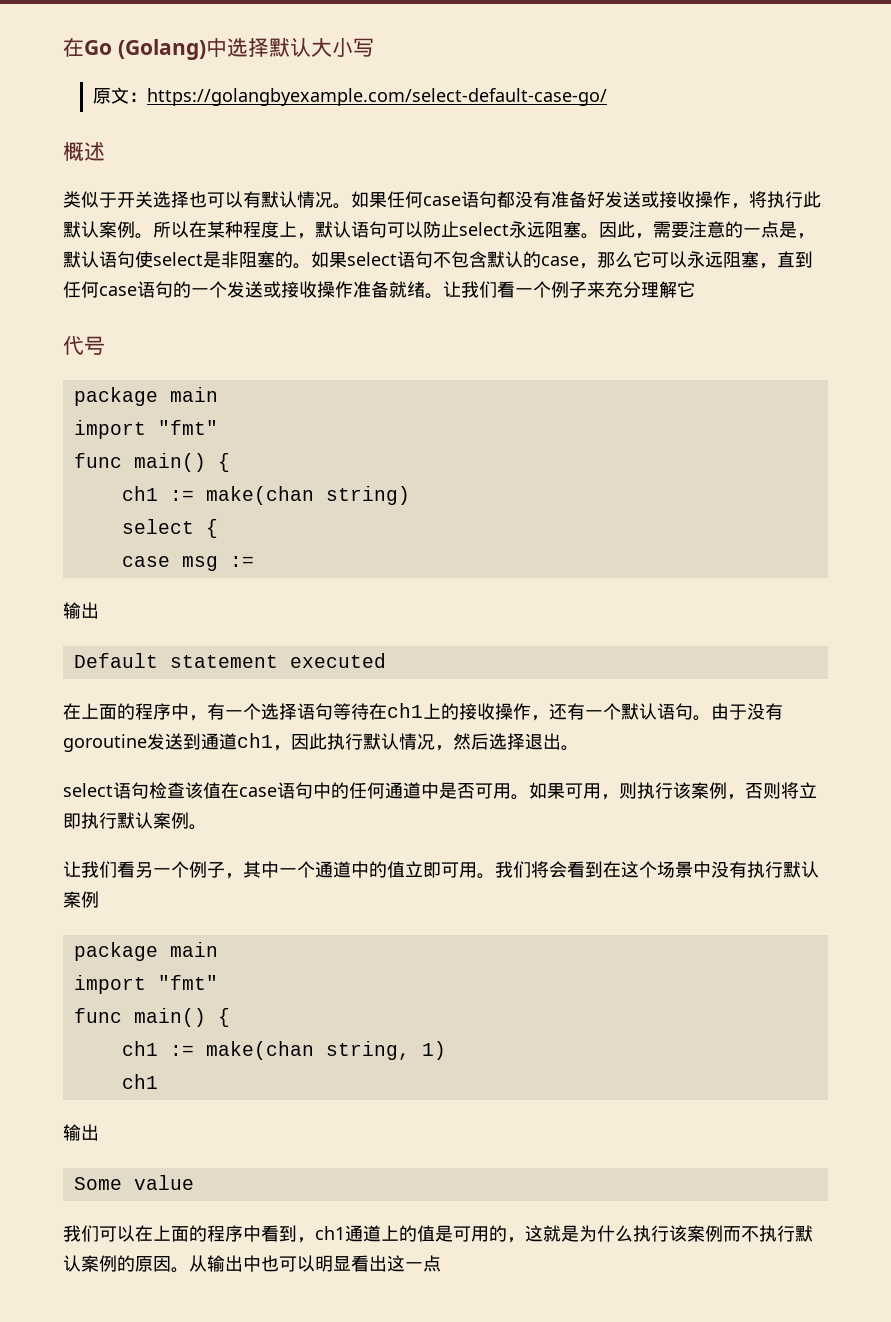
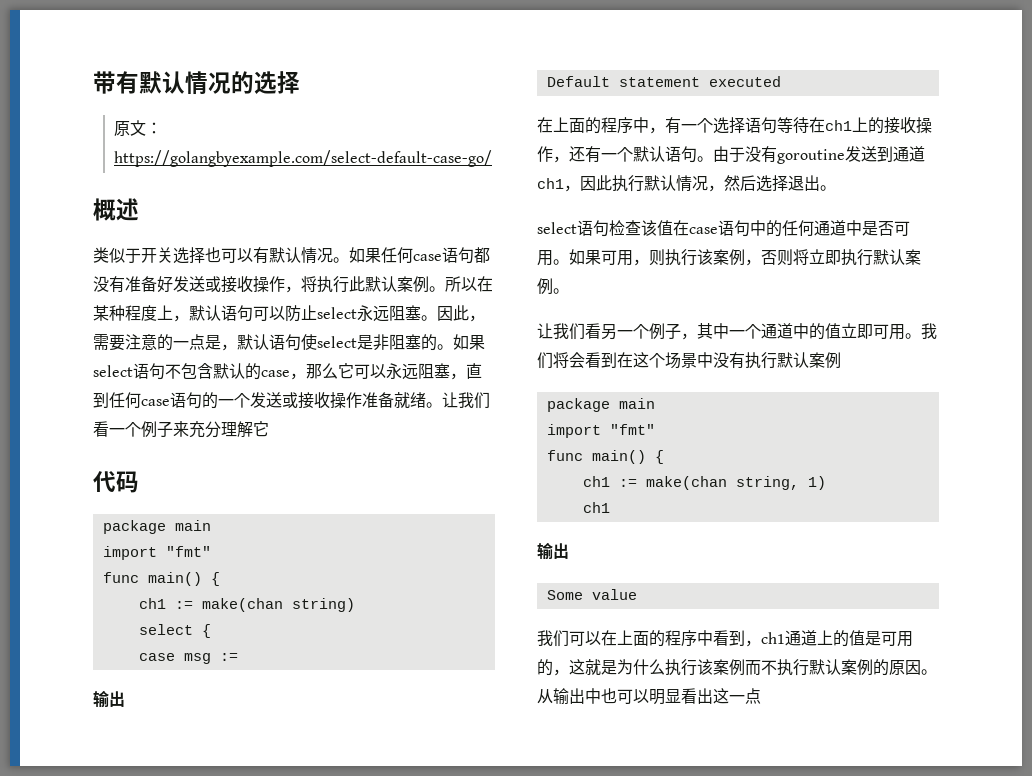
[63,37,374,60] 在Go (Golang)中选择默认大小写 -> [93,71,300,95] 带有默认情况的选择
[84,336,105,355] 号 -> [116,471,139,493] 码

